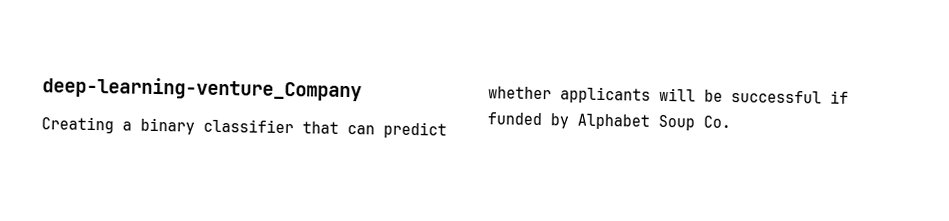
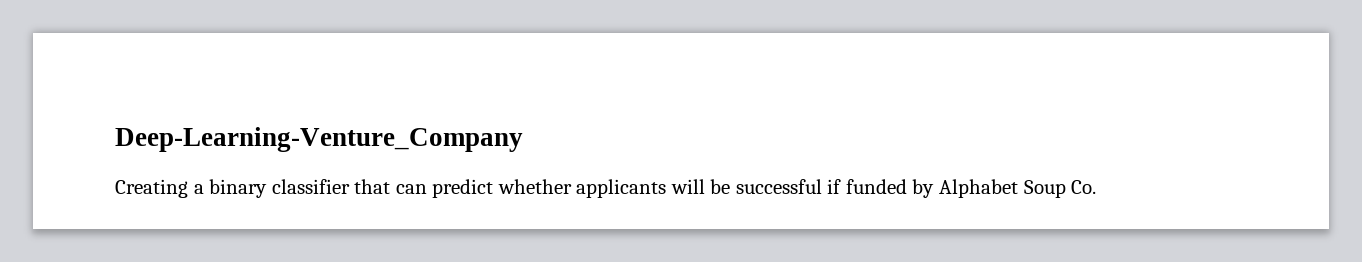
[42,76,362,102] deep-learning-venture_Company -> [115,127,523,152] Deep-Learning-Venture_Company

